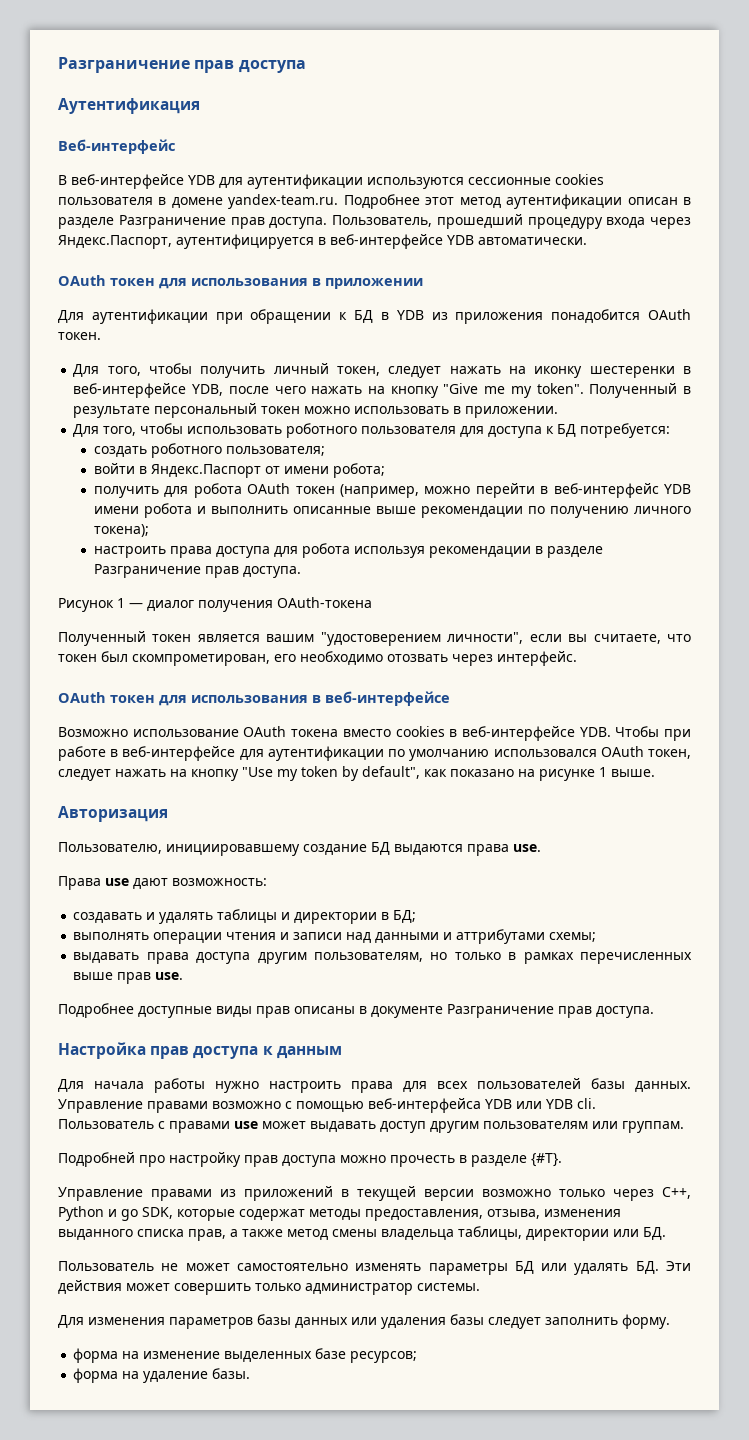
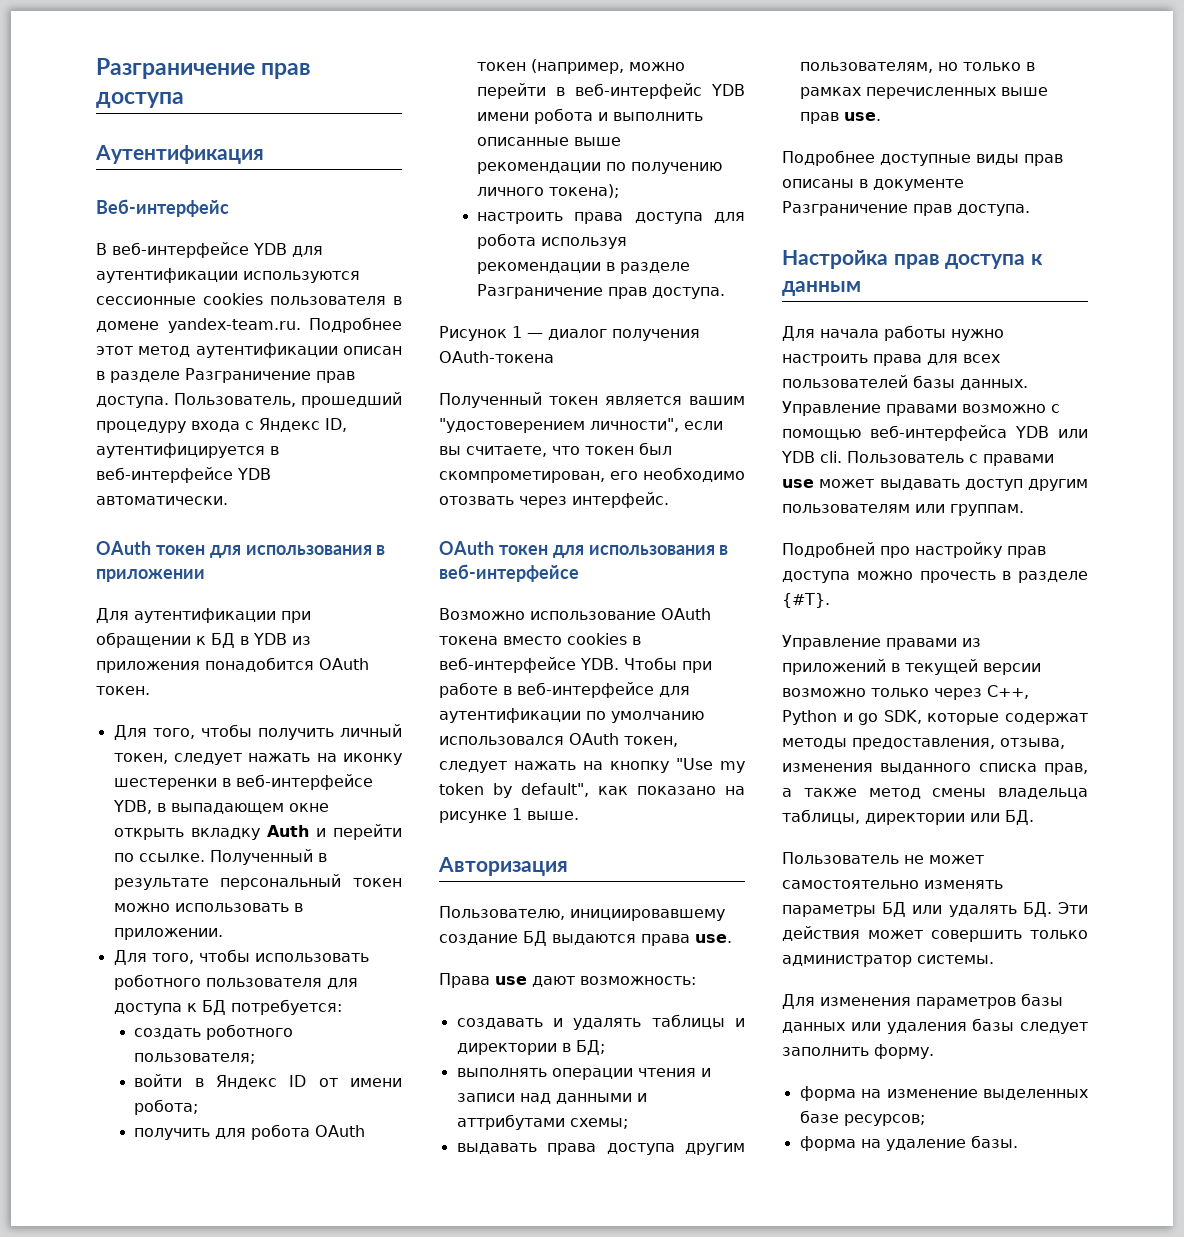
[650,217,691,229] [58,235,172,249] через Яндекс.Паспорт, -> [245,418,347,432] с Яндекс ID,
[228,383,584,398] после чего нажать на кнопку "Give me my token". -> [156,803,329,814] [113,824,402,840] [113,853,205,862] в выпадающем окне открыть вкладку Auth и перейти по ссылке.
[150,464,261,478] Яндекс.Паспорт -> [215,1075,307,1089] Яндекс ID

